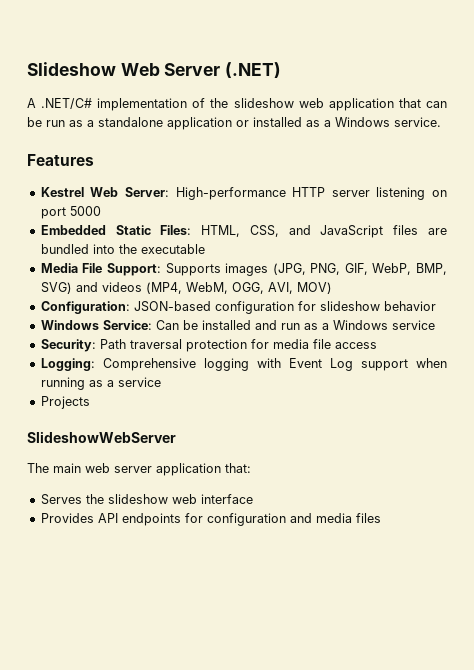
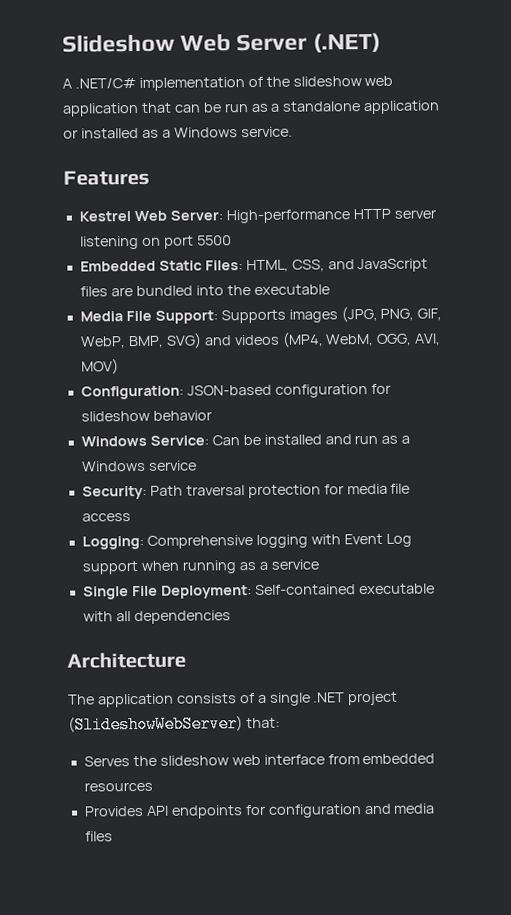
[69,206,101,216] 5000 -> [196,235,232,246] 5500
[40,396,90,409] [27,431,176,443] [27,463,221,476] Projects // SlideshowWebServer // The main web server application -> [82,583,435,600] [82,610,231,625] [67,651,186,669] [68,691,399,708] [68,715,243,734] Single File Deployment: Self-contained executable with all dependencies // Architecture // The application consists of a single .NET project (SlideshowWebServer)
(253, 499) none -> [327,753,436,765] [83,781,153,792] from embedded resources

